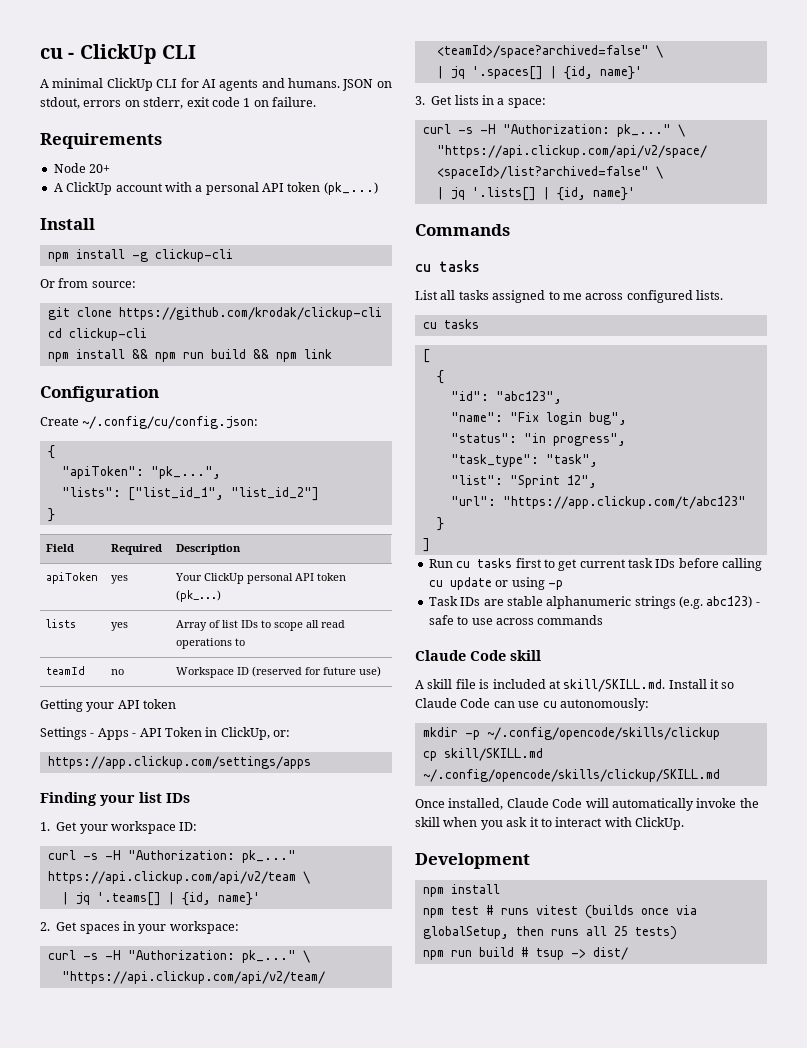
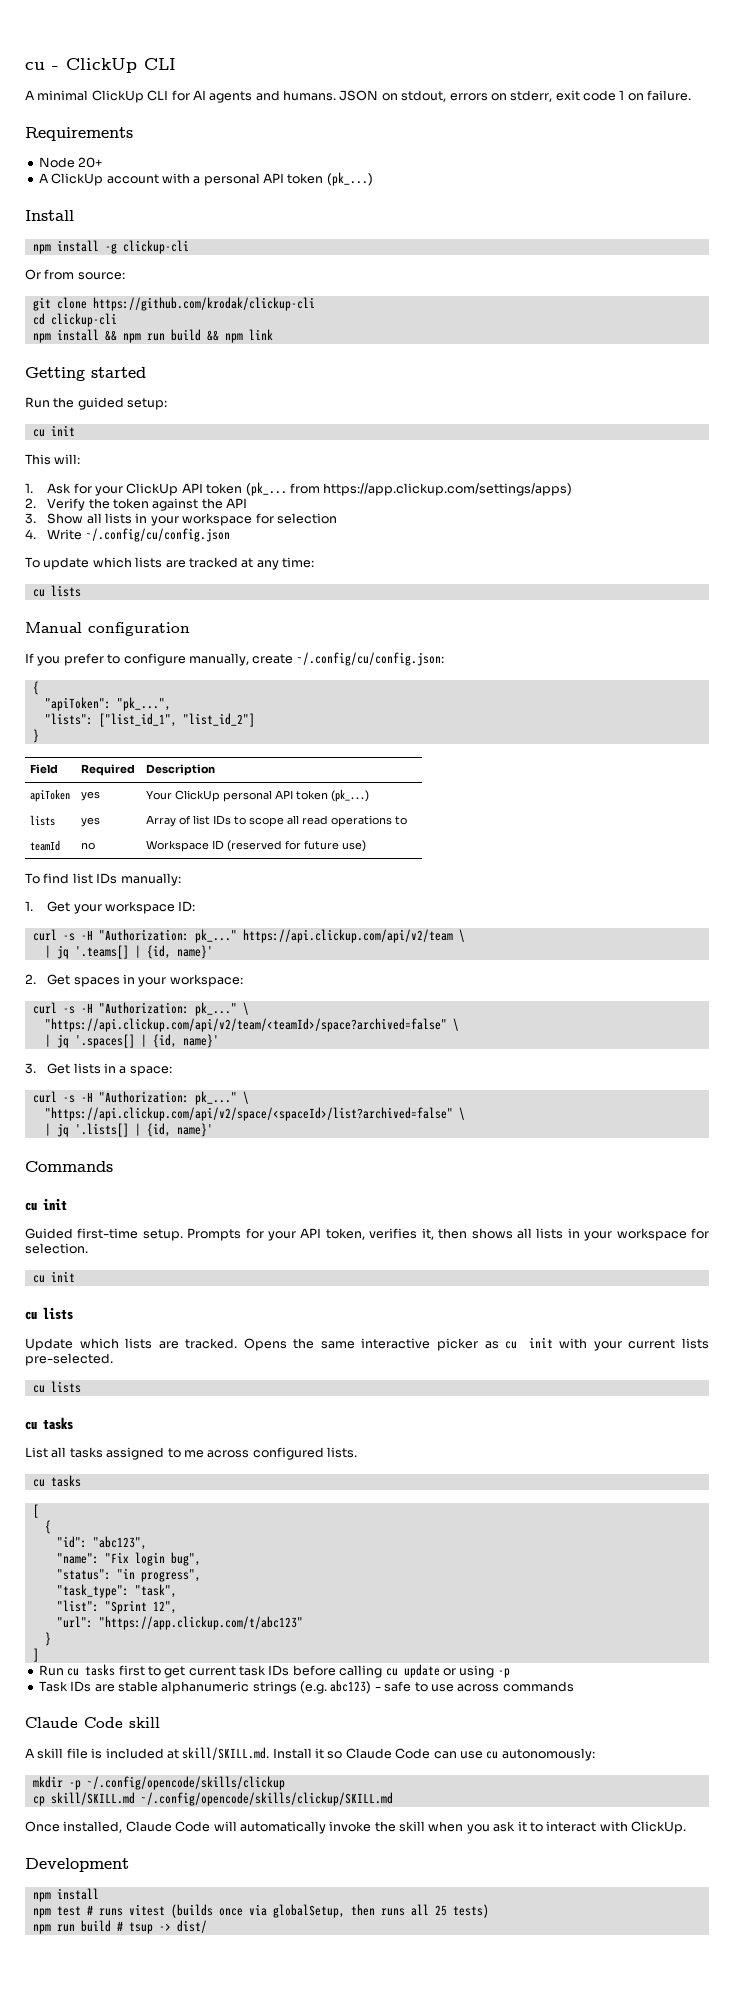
[40,386,159,402] [40,417,79,426] Configuration // Create -> [25,367,146,381] [25,397,168,410] [32,425,75,437] [25,454,81,465] [25,482,573,496] [25,498,248,511] [25,513,337,526] [25,528,230,542] [25,557,314,570] [32,585,81,597] [25,622,190,636] [25,653,294,666] Getting started // Run the guided setup: // cu init // This will: // 1. Ask for your ClickUp API token (pk_... from https://app.clickup.com/settings/apps) // 2. Verify the token against the API // 3. Show all lists in your workspace for selection // 4. Write ~/.config/cu/config.json // To update which lists are tracked at any time: // cu lists // Manual configuration // If you prefer to configure manually, create
[40,699,177,712] [40,727,290,740] [47,756,311,769] [40,792,190,806] Getting your API token // Settings - Apps - API Token in ClickUp, or: // https://app.clickup.com/settings/apps // Finding your list IDs -> [25,873,181,886] To find list IDs manually:
(510, 230) none -> [25,1198,67,1211] [25,1228,709,1241] [25,1243,88,1254] [32,1271,75,1283] [25,1307,73,1320] [25,1337,709,1351] [25,1353,113,1366] [32,1381,81,1393] // cu init // Guided first-time setup. Prompts for your API token, verifies it, then shows all lists in your workspace for selection. // cu init // cu lists // Update which lists are tracked. Opens the same interactive picker as cu init with your current lists pre-selected. // cu lists

